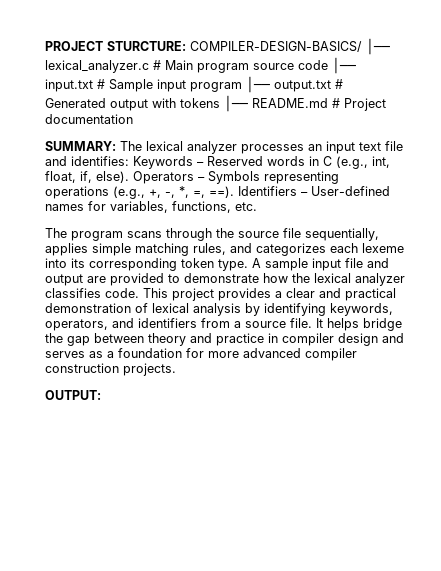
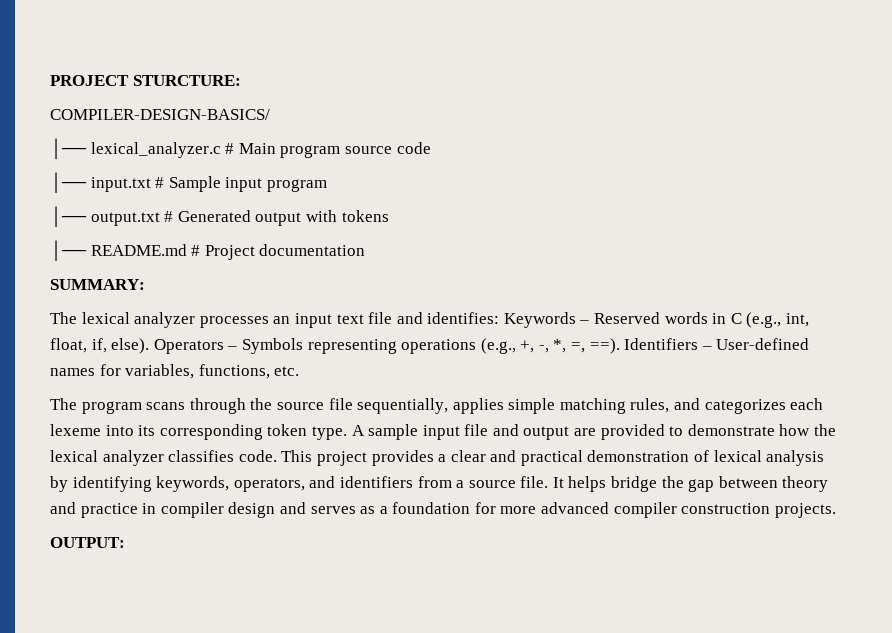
(186, 46) none -> (241, 80) //
(362, 46) none -> (270, 114) //
(328, 65) none -> (431, 148) //
(242, 87) none -> (327, 185) //
(220, 103) none -> (389, 216) //
(116, 146) none -> (145, 284) //

